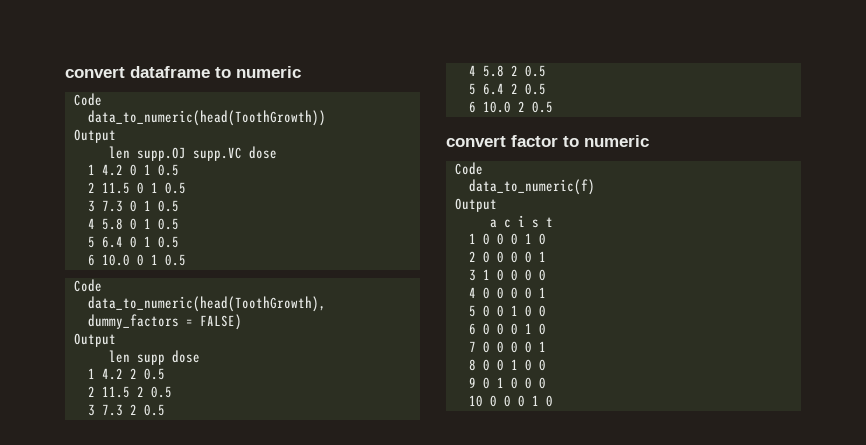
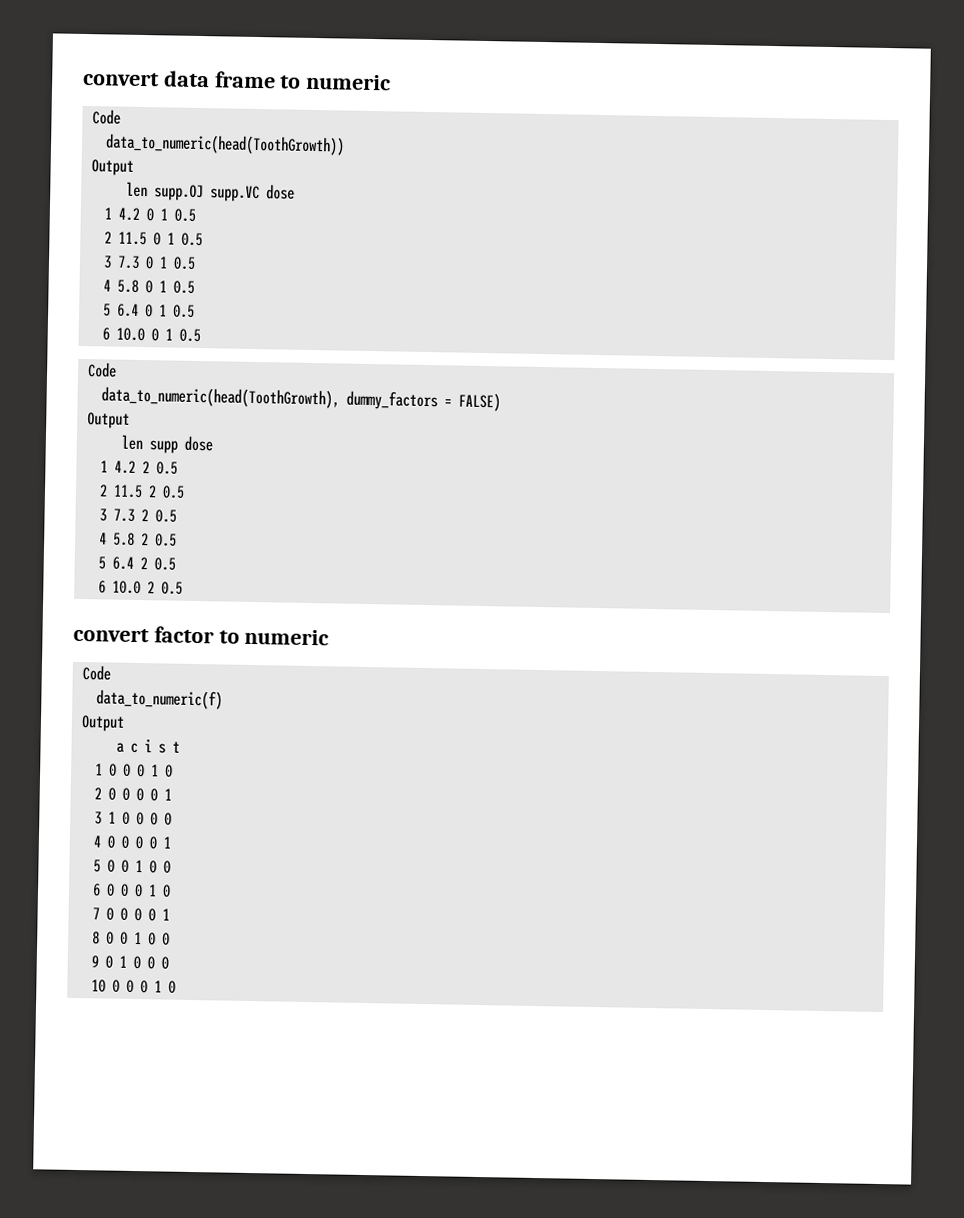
[65,66,210,78] convert dataframe -> [83,70,276,89] convert data frame

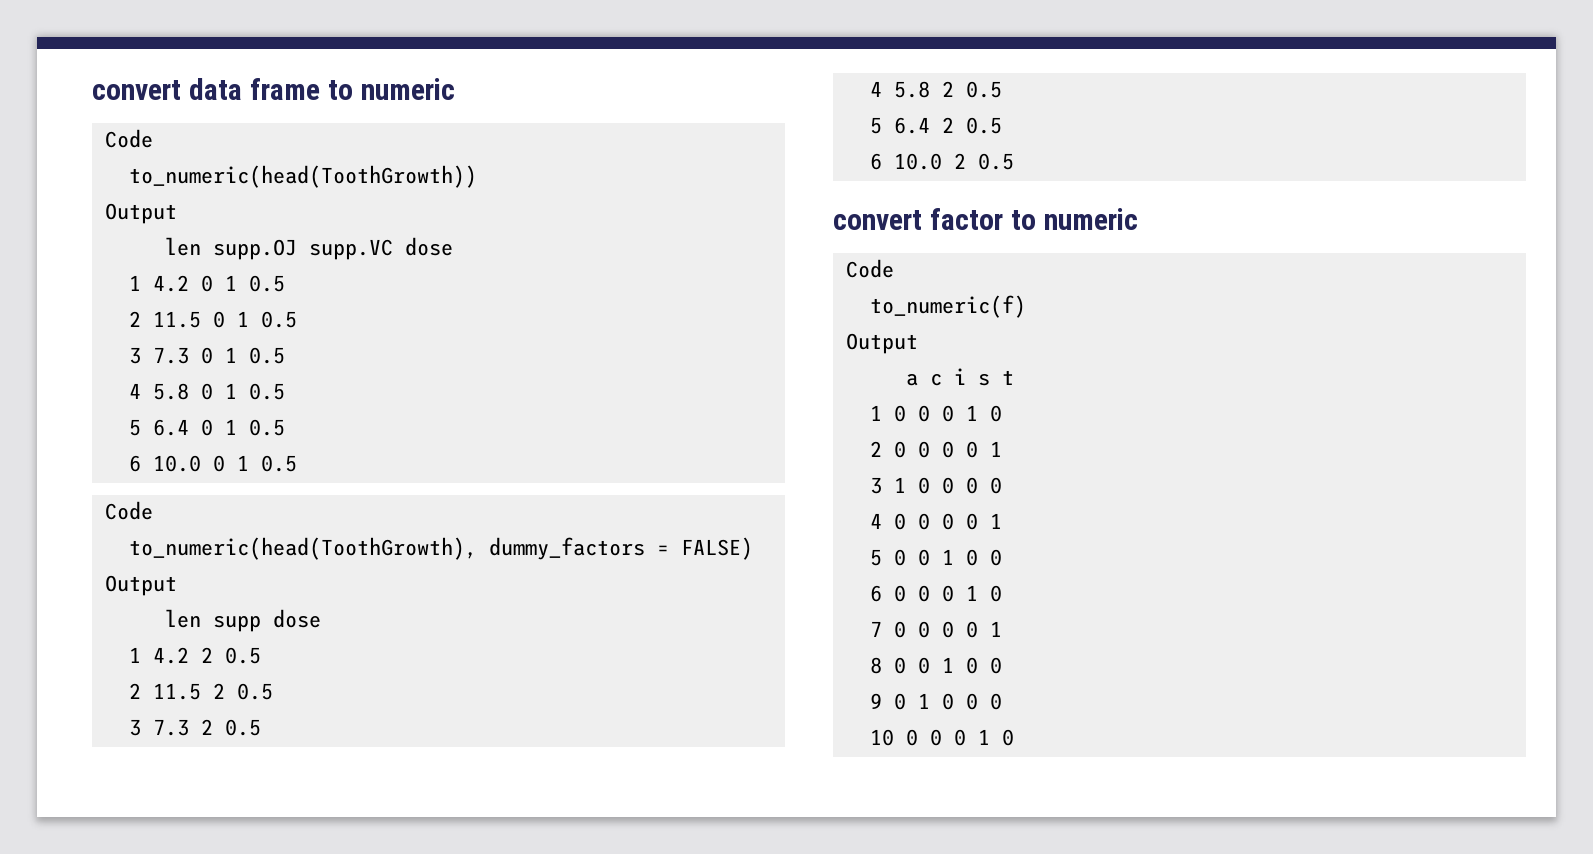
[105,133,346,156] data_to_numeric(head(ToothGrowth)) -> [128,165,477,188] to_numeric(head(ToothGrowth))
[101,386,341,409] data_to_numeric(head(ToothGrowth), -> [128,537,477,560] to_numeric(head(ToothGrowth),
[96,689,224,710] data_to_numeric(f) -> [869,295,1026,318] to_numeric(f)

